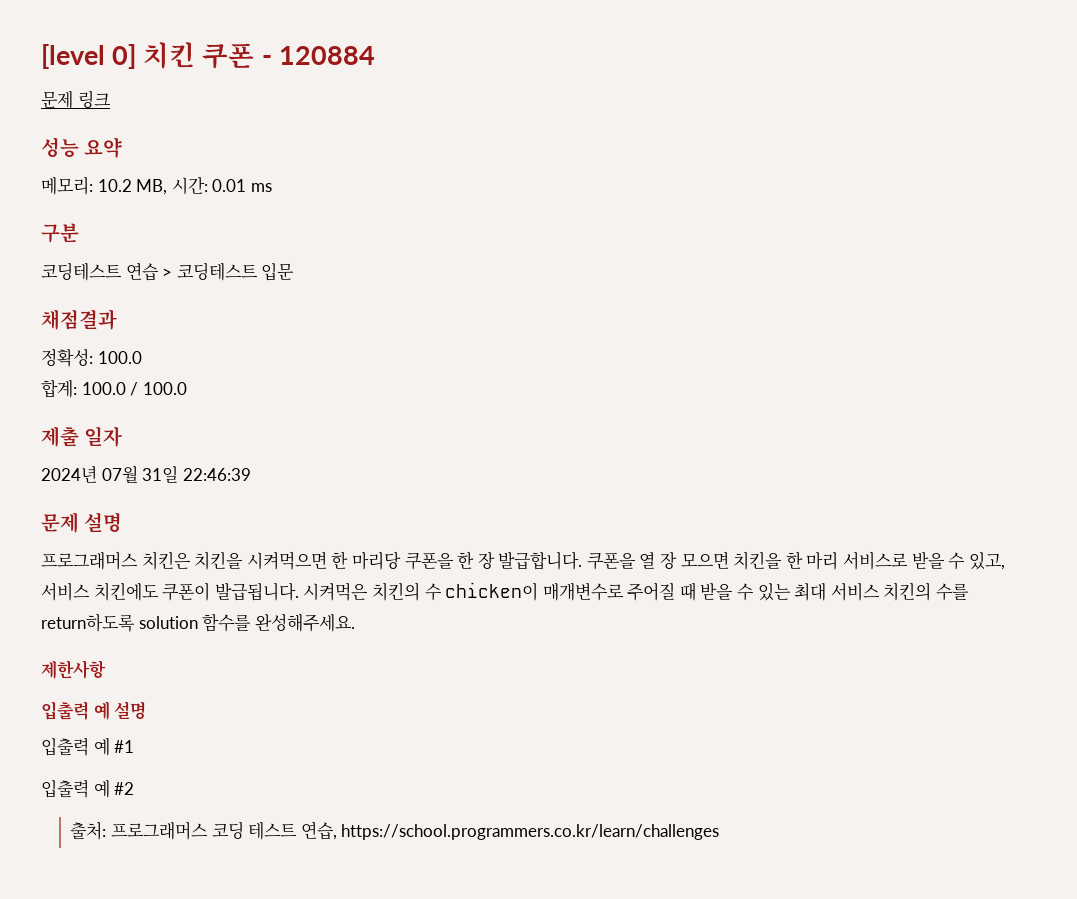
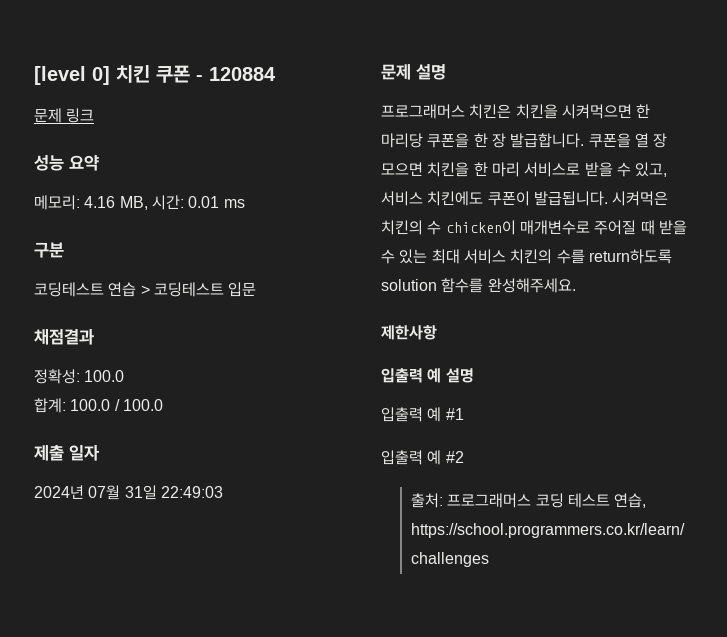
[97,179,132,192] 10.2 -> [84,196,116,208] 4.16
[182,468,251,481] 22:46:39 -> [160,486,223,498] 22:49:03

